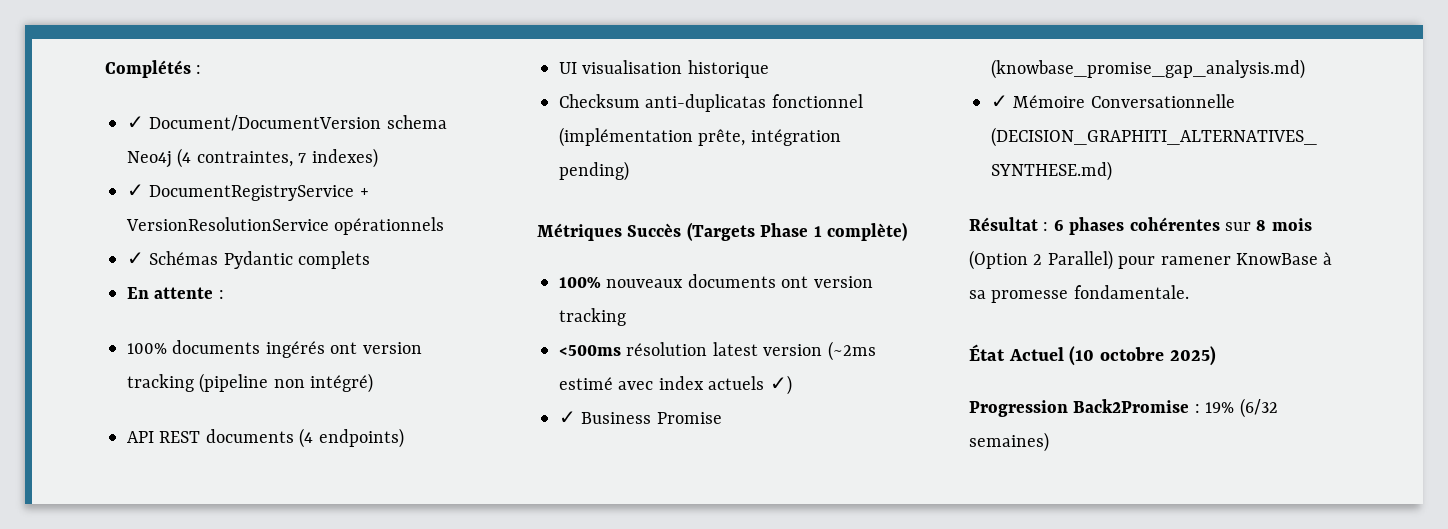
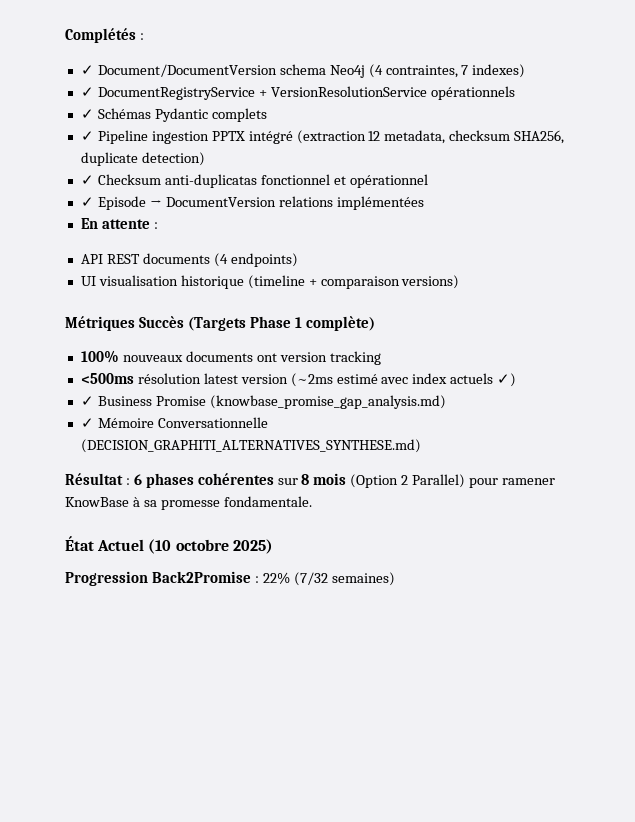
[127,287,224,299] [127,340,422,358] [127,373,374,393] En attente : // 100% documents ingérés ont version tracking (pipeline non intégré) -> [80,130,565,144] [80,152,205,166] [80,174,428,188] [80,196,424,210] [80,218,158,229] ✓ Pipeline ingestion PPTX intégré (extraction 12 metadata, checksum SHA256, duplicate detection) // ✓ Checksum anti-duplicatas fonctionnel et opérationnel // ✓ Episode → DocumentVersion relations implémentées // En attente :
[559,94,863,112] [559,127,841,147] [559,161,629,181] // Checksum anti-duplicatas fonctionnel (implémentation prête, intégration pending) -> [247,275,460,289] (timeline + comparaison versions)
[1205,398,1278,418] 19% (6/32 -> [262,572,328,586] 22% (7/32

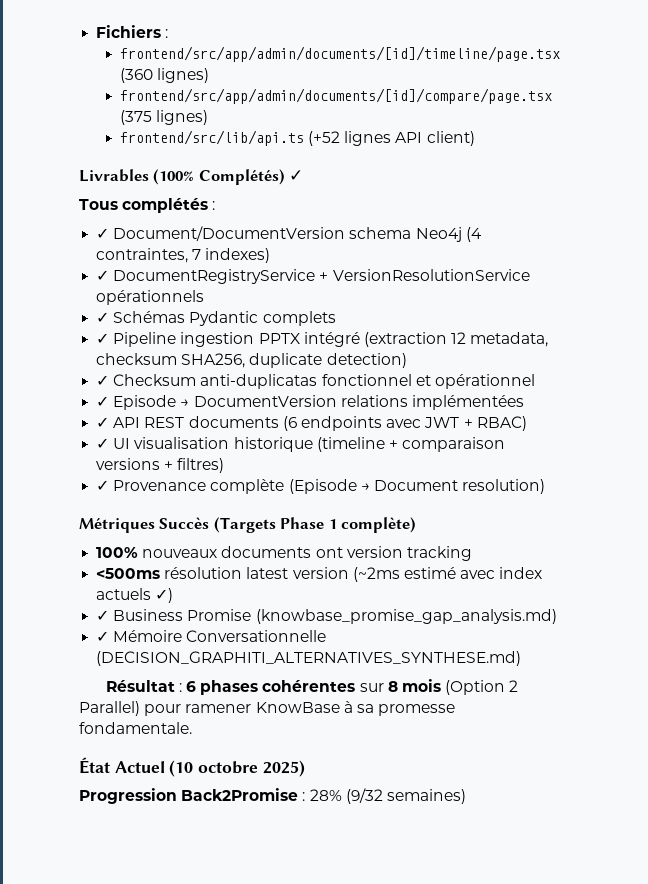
[65,28,136,43] Complétés -> [96,25,169,38] [119,46,560,62] [119,68,209,83] [119,88,552,104] [119,110,208,125] [119,130,475,146] [79,169,304,185] [79,198,209,213] Fichiers : // frontend/src/app/admin/documents/[id]/timeline/page.tsx (360 lignes) // frontend/src/app/admin/documents/[id]/compare/page.tsx (375 lignes) // frontend/src/lib/api.ts (+52 lignes API client) // Livrables (100% Complétés) ✓ // Tous complétés
[80,218,158,229] [80,253,298,267] En attente : // API REST documents (4 endpoints) // -> [96,416,527,431] [96,438,110,449] ✓ API REST documents (6 endpoints avec JWT + RBAC) // ✓
[401,275,460,289] versions) -> [96,458,225,473] [96,479,546,494] versions + filtres) // ✓ Provenance complète (Episode → Document resolution)
[262,572,328,586] 22% (7/32 -> [309,788,383,804] 28% (9/32

